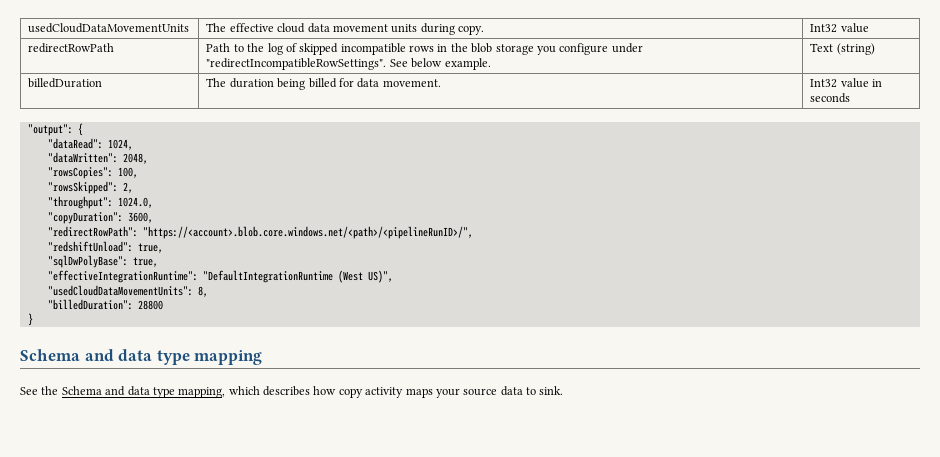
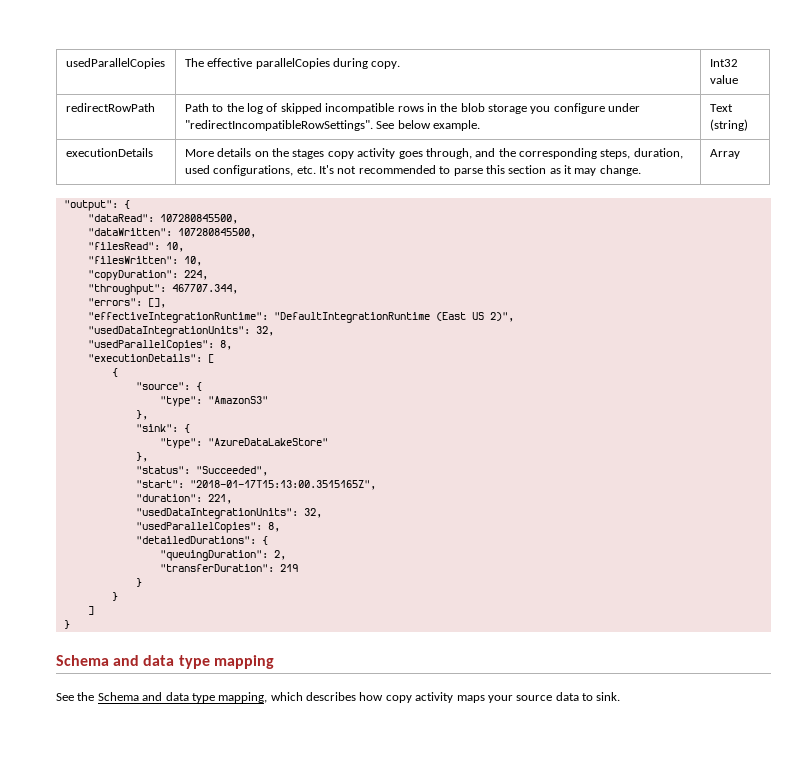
[28,23,190,33] usedCloudDataMovementUnits -> [65,58,165,69] usedParallelCopies
[277,23,418,33] cloud data movement units -> [255,58,330,69] parallelCopies
[28,78,103,88] [206,78,441,90] [810,78,883,88] [810,93,851,103] billedDuration | The duration being billed for data movement. | Int32 value in seconds -> [65,148,153,157] [184,148,683,159] [184,165,641,176] [709,149,740,159] executionDetails | More details on the stages copy activity goes through, and the corresponding steps, duration, used configurations, etc. It's not recommended to parse this section as it may change. | Array
[107,139,133,150] 1024, -> [159,214,238,224] 107280845500,
[122,153,148,164] [47,167,138,179] [47,181,133,194] [47,196,153,209] [47,212,153,224] [47,226,473,239] [47,241,163,253] [47,255,158,268] [47,270,393,283] [47,285,208,297] [47,299,163,310] 2048, // "rowsCopies": 100, // "rowsSkipped": 2, // "throughput": 1024.0, // "copyDuration": 3600, // "redirectRowPath": "https://<account>.blob.core.windows.net/<path>/<pipelineRunID>/", // "redshiftUnload": true, // "sqlDwPolyBase": true, // "effectiveIntegrationRuntime": "DefaultIntegrationRuntime (West US)", // "usedCloudDataMovementUnits": 8, // "billedDuration": 28800 -> [177,228,256,238] [87,242,184,252] [87,256,202,266] [87,270,208,281] [87,284,238,295] [87,298,166,308] [87,312,514,323] [87,326,274,337] [87,340,232,351] [87,354,214,363] [111,368,118,377] [135,382,202,391] [159,396,268,407] [135,410,148,420] [135,424,190,433] [159,438,328,449] [135,452,148,462] [135,466,268,476] [135,480,376,490] [135,494,232,504] [135,508,322,519] [135,522,280,533] [135,536,268,545] [159,550,286,561] [159,564,298,572] [135,578,142,587] [111,592,118,601] [87,606,94,615] 107280845500, // "filesRead": 10, // "filesWritten": 10, // "copyDuration": 224, // "throughput": 467707.344, // "errors": [], // "effectiveIntegrationRuntime": "DefaultIntegrationRuntime (East US 2)", // "usedDataIntegrationUnits": 32, // "usedParallelCopies": 8, // "executionDetails": [ // { // "source": { // "type": "AmazonS3" // }, // "sink": { // "type": "AzureDataLakeStore" // }, // "status": "Succeeded", // "start": "2018-01-17T15:13:00.3515165Z", // "duration": 221, // "usedDataIntegrationUnits": 32, // "usedParallelCopies": 8, // "detailedDurations": { // "queuingDuration": 2, // "transferDuration": 219 // } // } // ]

